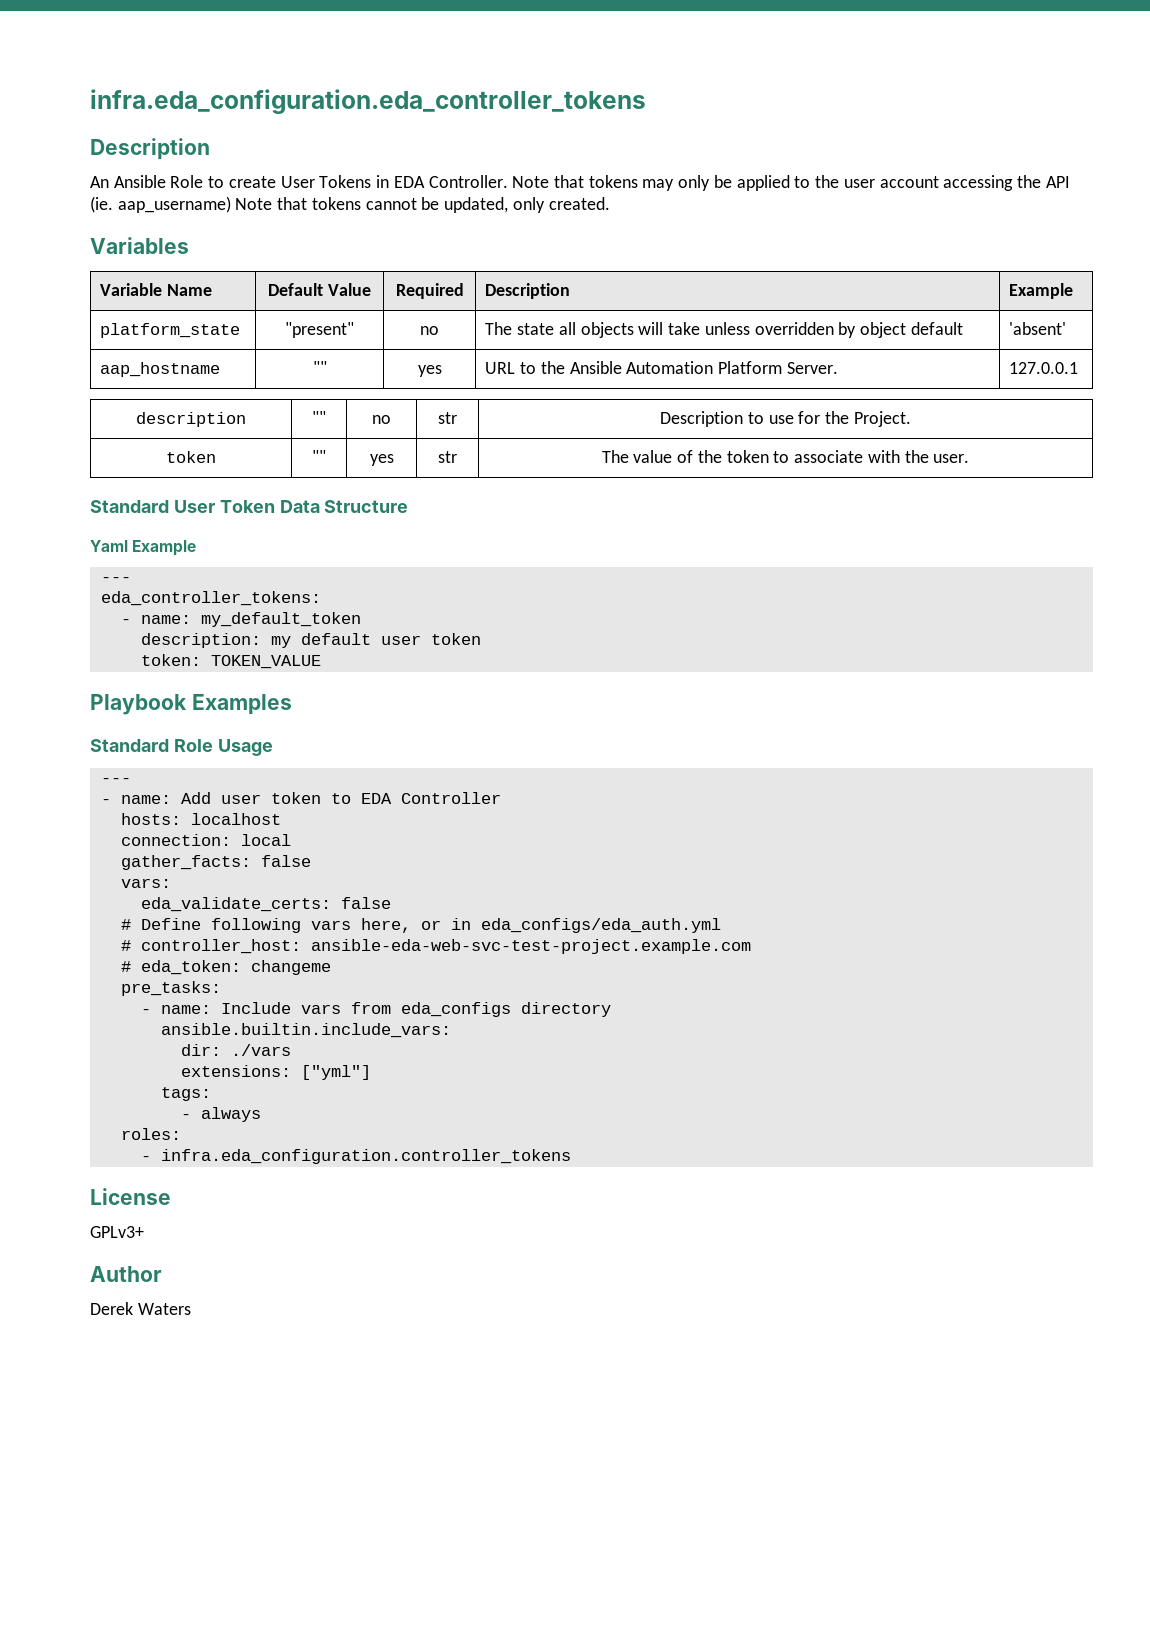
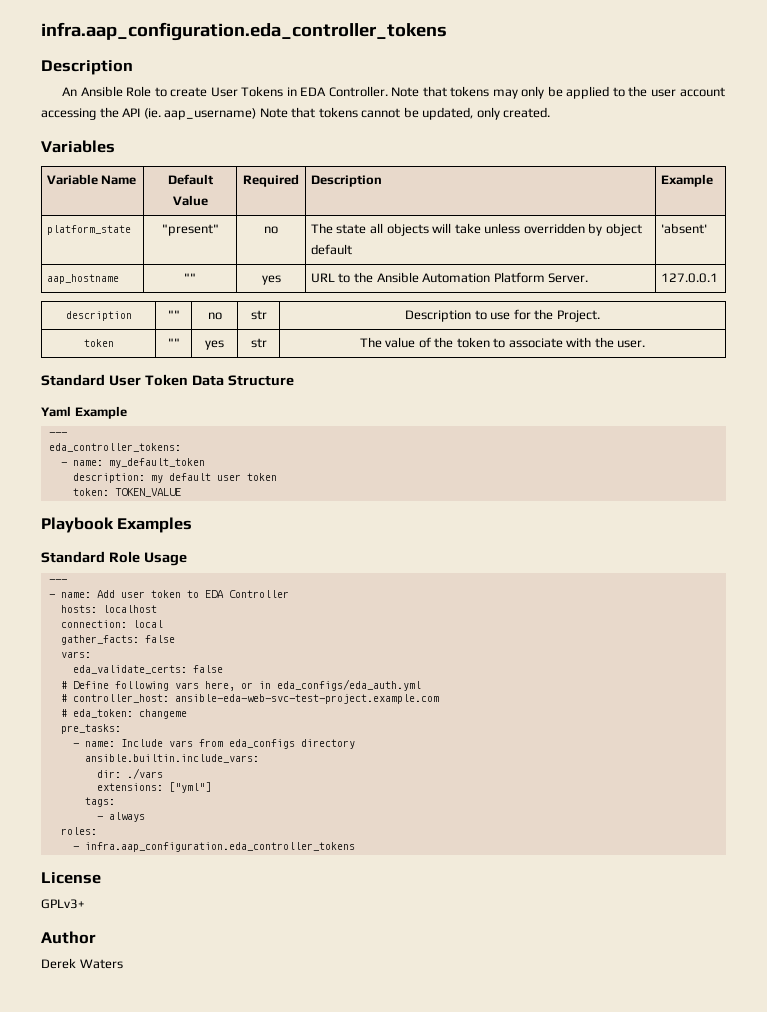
[90,89,646,114] infra.eda_configuration.eda_controller_tokens -> [41,22,447,41] infra.aap_configuration.eda_controller_tokens
[160,1149,571,1164] infra.eda_configuration.controller_tokens -> [84,842,355,852] infra.aap_configuration.eda_controller_tokens

